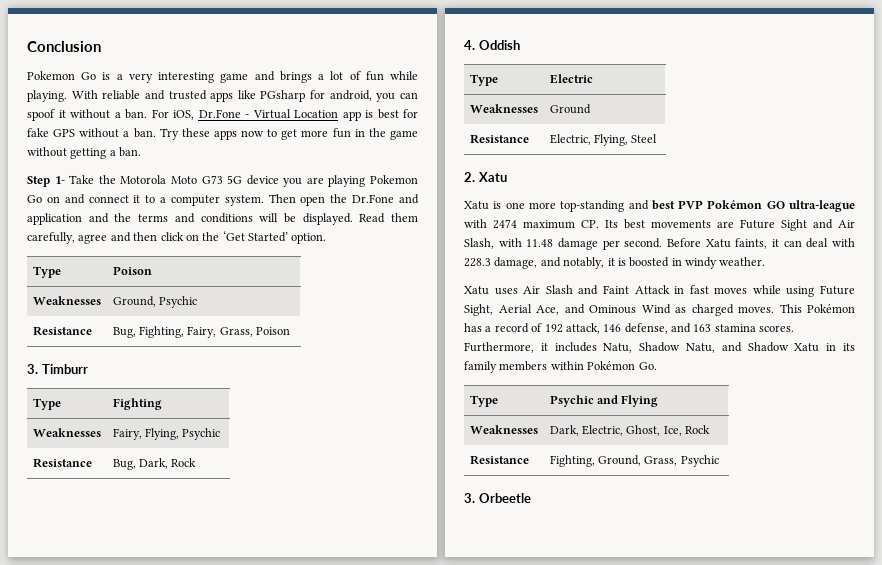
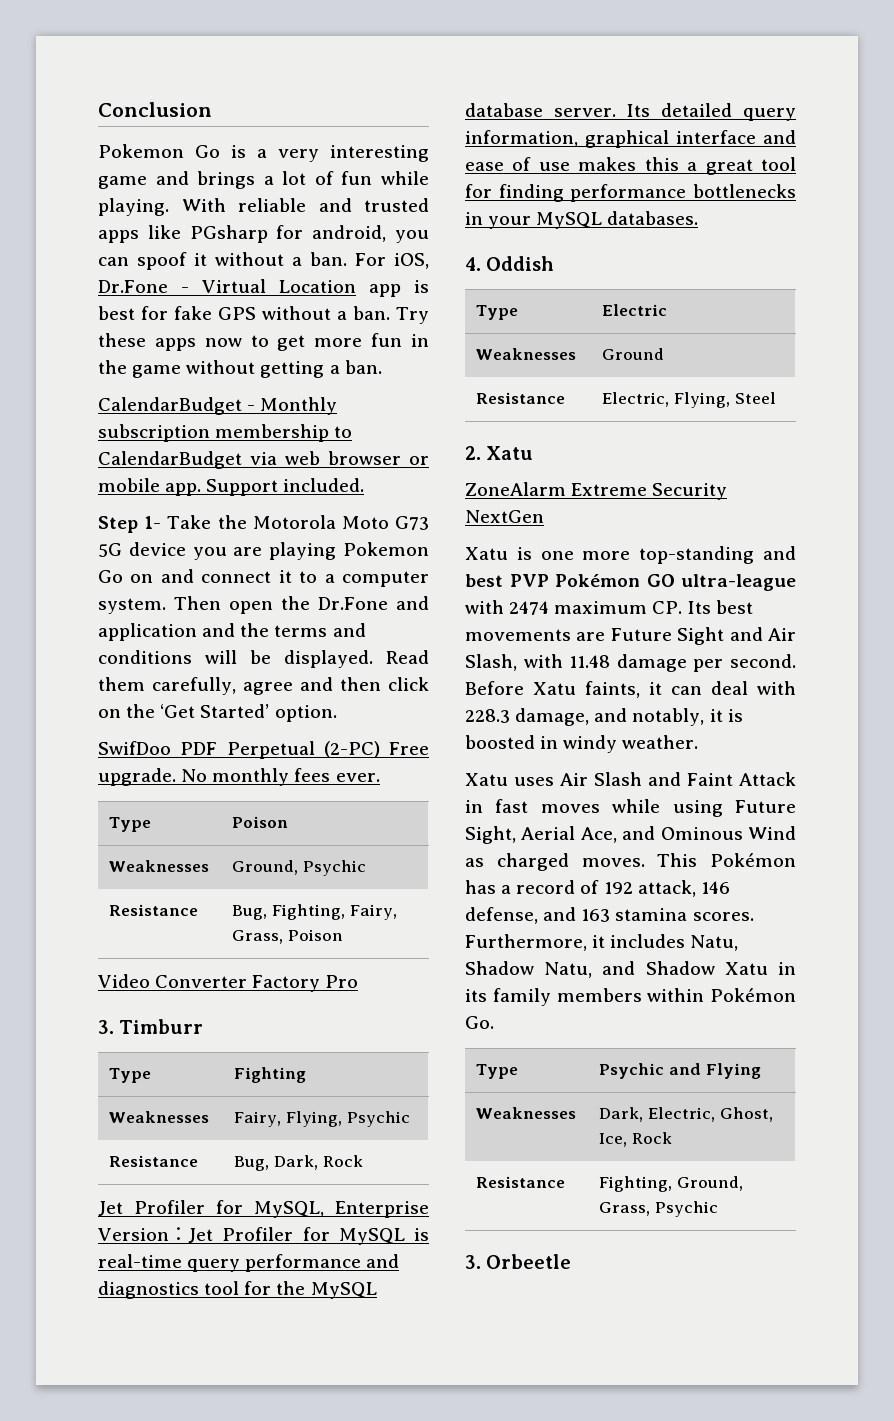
(142, 152) none -> [98,397,338,415] [98,424,353,442] [98,451,429,469] [98,478,365,496] // CalendarBudget - Monthly subscription membership to CalendarBudget via web browser or mobile app. Support included.
(327, 238) none -> [98,741,429,759] [98,768,380,786] // SwifDoo PDF Perpetual (2-PC) Free upgrade. No monthly fees ever.
(291, 331) none -> [98,974,359,992] // Video Converter Factory Pro
(197, 462) none -> [98,1200,429,1218] [98,1227,429,1245] [98,1254,400,1272] [98,1281,377,1299] [465,103,796,121] [465,130,796,148] [465,157,796,175] [465,184,796,202] [465,211,699,229] // Jet Profiler for MySQL, Enterprise Version：Jet Profiler for MySQL is real-time query performance and diagnostics tool for the MySQL database server. Its detailed query information, graphical interface and ease of use makes this a great tool for finding performance bottlenecks in your MySQL databases.
(507, 177) none -> [465,482,728,500] [465,510,544,523] // ZoneAlarm Extreme Security NextGen

